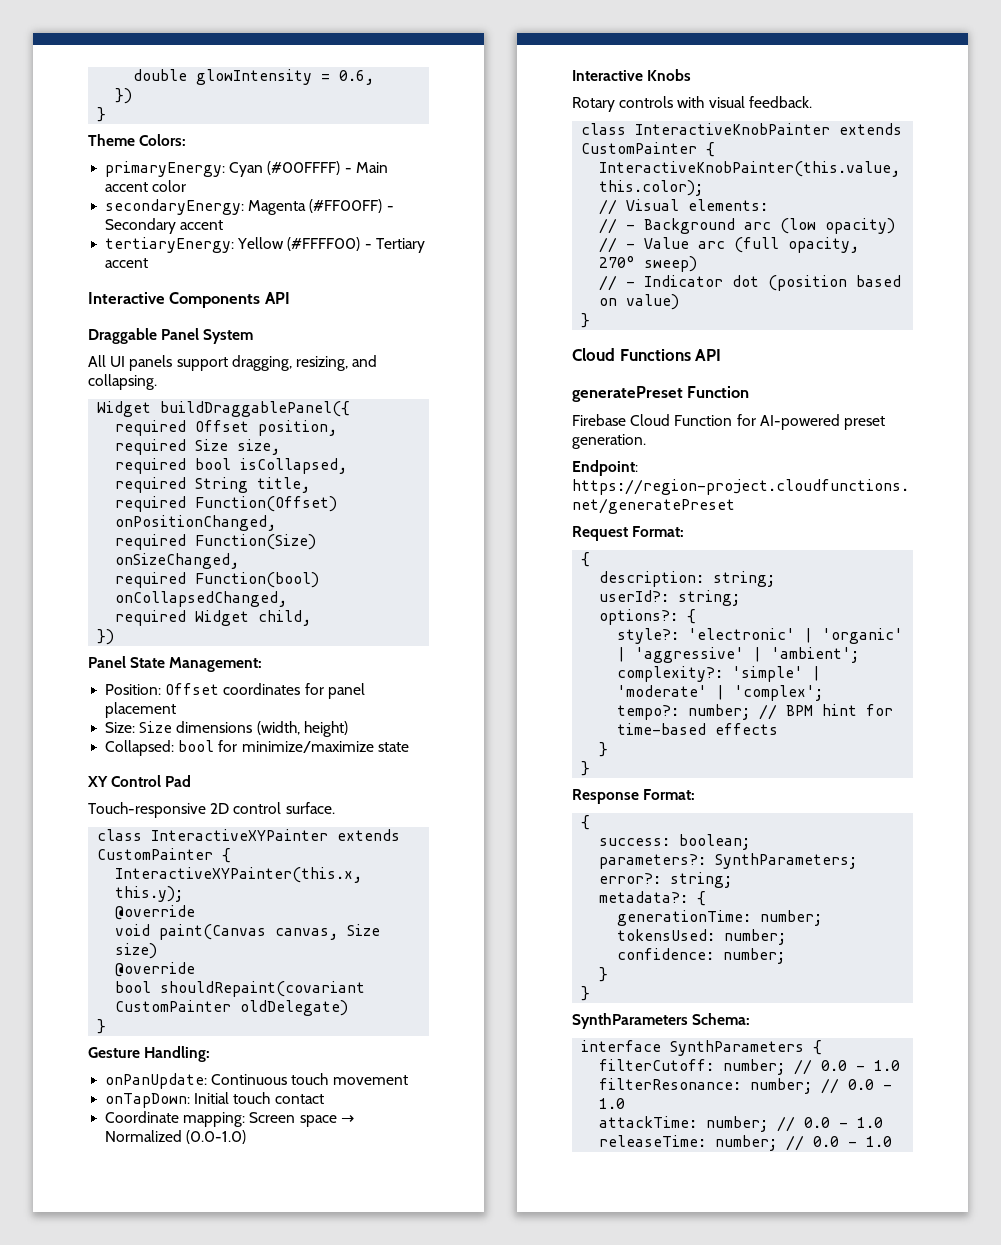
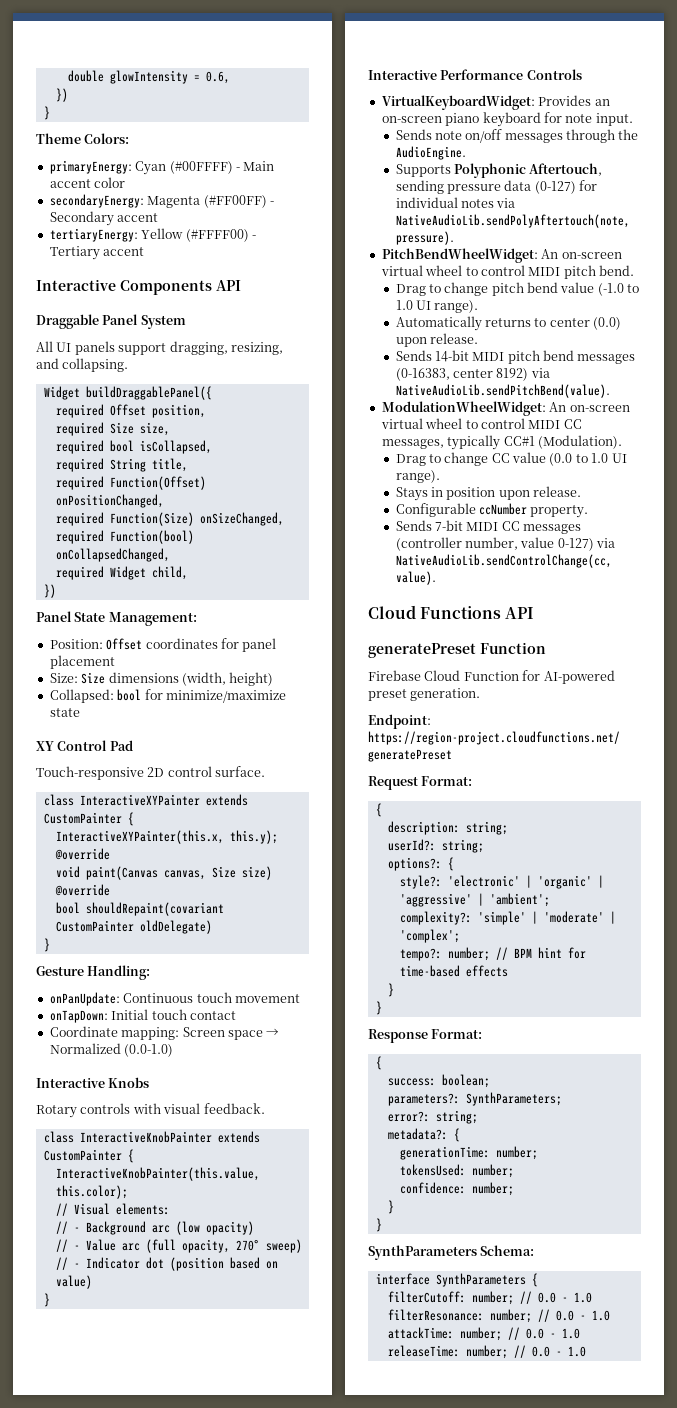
(591, 320) none -> [368,69,582,80] [381,95,610,110] [381,112,633,127] [395,129,639,143] [395,146,466,160] [395,163,603,178] [395,180,598,194] [395,197,516,208] [395,214,630,228] [395,231,454,245] [381,248,622,263] [380,265,634,279] [395,282,640,296] [395,300,479,313] [395,316,622,331] [395,333,478,347] [395,350,636,364] [395,368,550,381] [395,384,610,398] [381,401,630,416] [380,418,582,429] [381,435,622,450] [395,452,627,466] [395,470,440,483] [395,486,582,501] [395,503,589,518] [395,520,582,534] [395,537,616,551] [395,554,612,568] [395,571,436,585] // Interactive Performance Controls // VirtualKeyboardWidget: Provides an on-screen piano keyboard for note input. // Sends note on/off messages through the AudioEngine. // Supports Polyphonic Aftertouch, sending pressure data (0-127) for individual notes via NativeAudioLib.sendPolyAftertouch(note, pressure). // PitchBendWheelWidget: An on-screen virtual wheel to control MIDI pitch bend. // Drag to change pitch bend value (-1.0 to 1.0 UI range). // Automatically returns to center (0.0) upon release. // Sends 14-bit MIDI pitch bend messages (0-16383, center 8192) via NativeAudioLib.sendPitchBend(value). // ModulationWheelWidget: An on-screen virtual wheel to control MIDI CC messages, typically CC#1 (Modulation). // Drag to change CC value (0.0 to 1.0 UI range). // Stays in position upon release. // Configurable ccNumber property. // Sends 7-bit MIDI CC messages (controller number, value 0-127) via NativeAudioLib.sendControlChange(cc, value).

